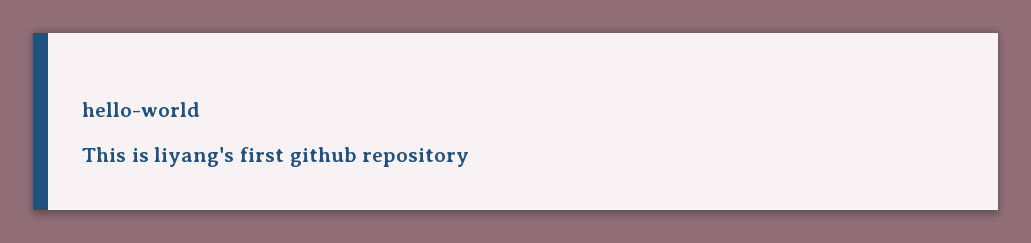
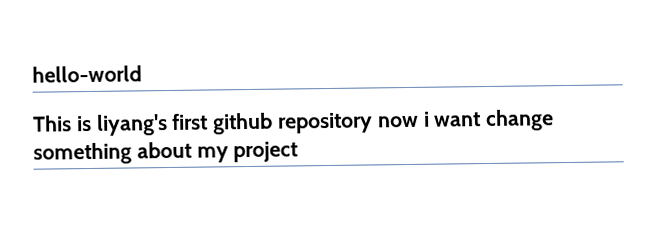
(470, 157) none -> [377,109,555,132] [33,141,299,165] now i want change something about my project

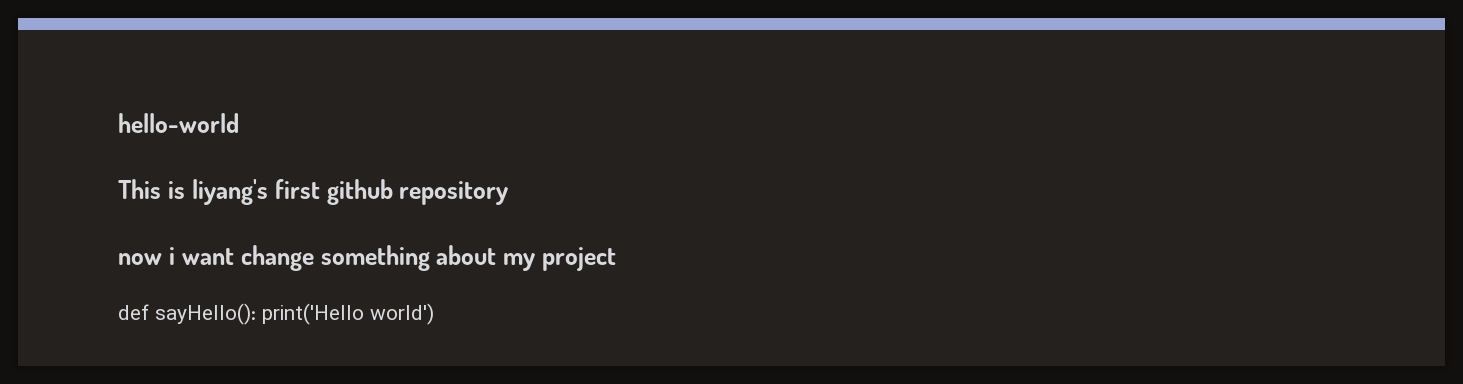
(374, 123) none -> (509, 193) //
(299, 152) none -> [118,303,434,325] // def sayHello(): print('Hello world')

